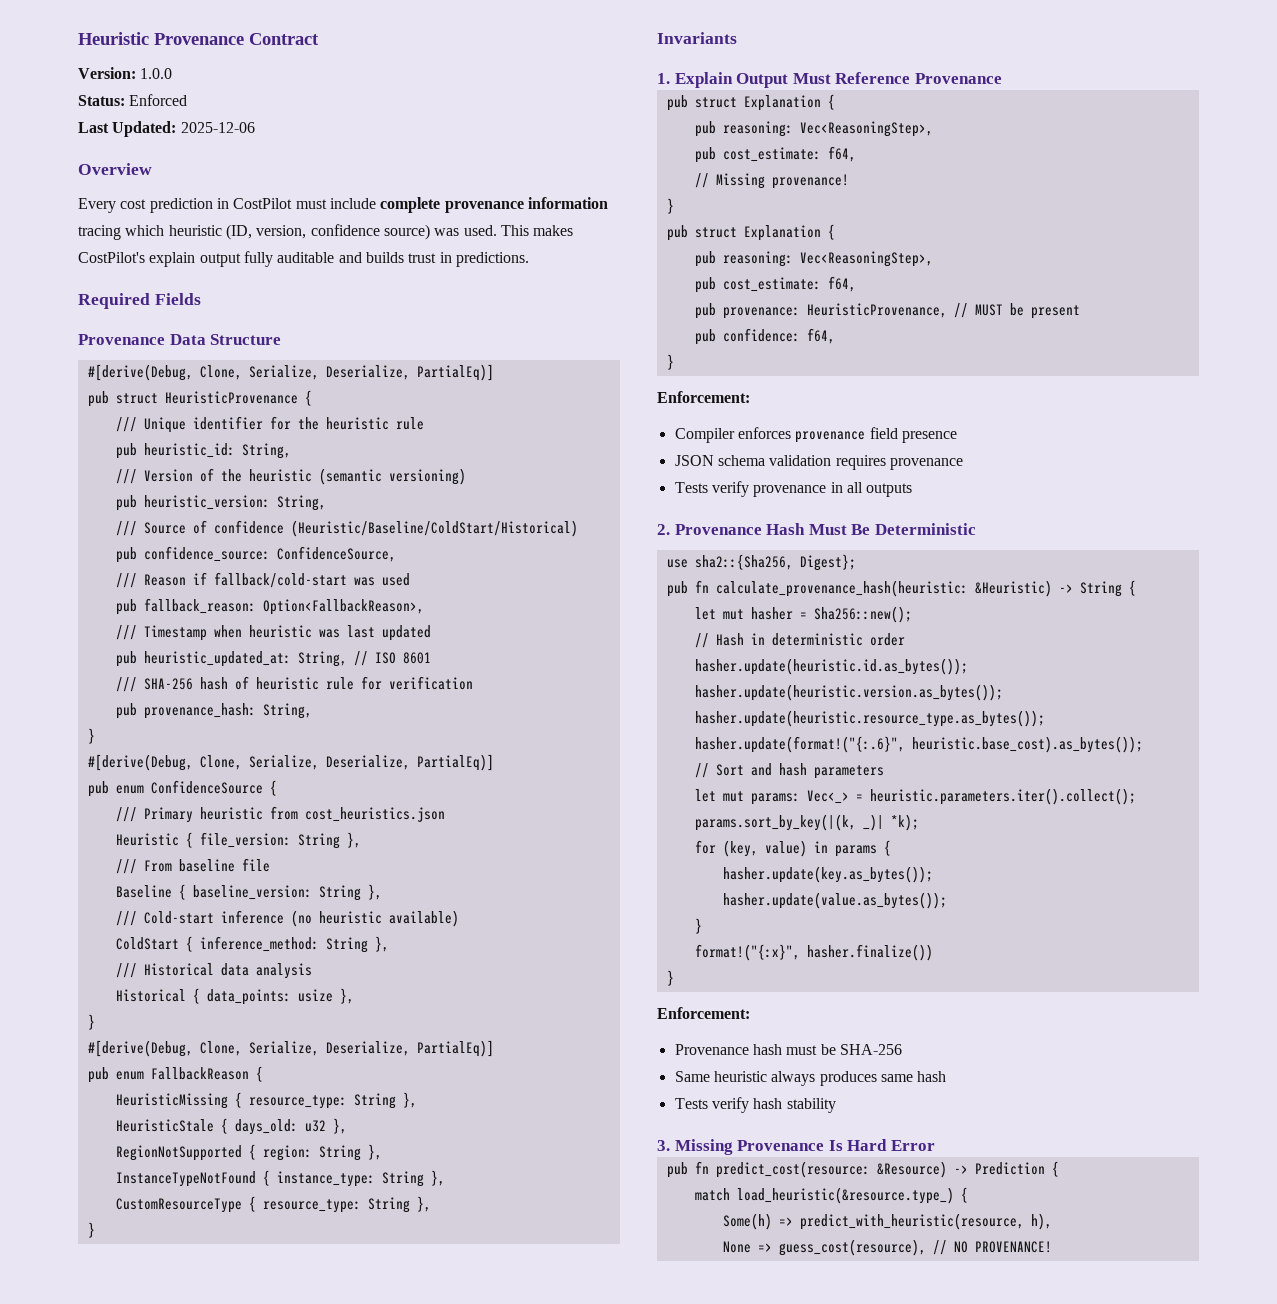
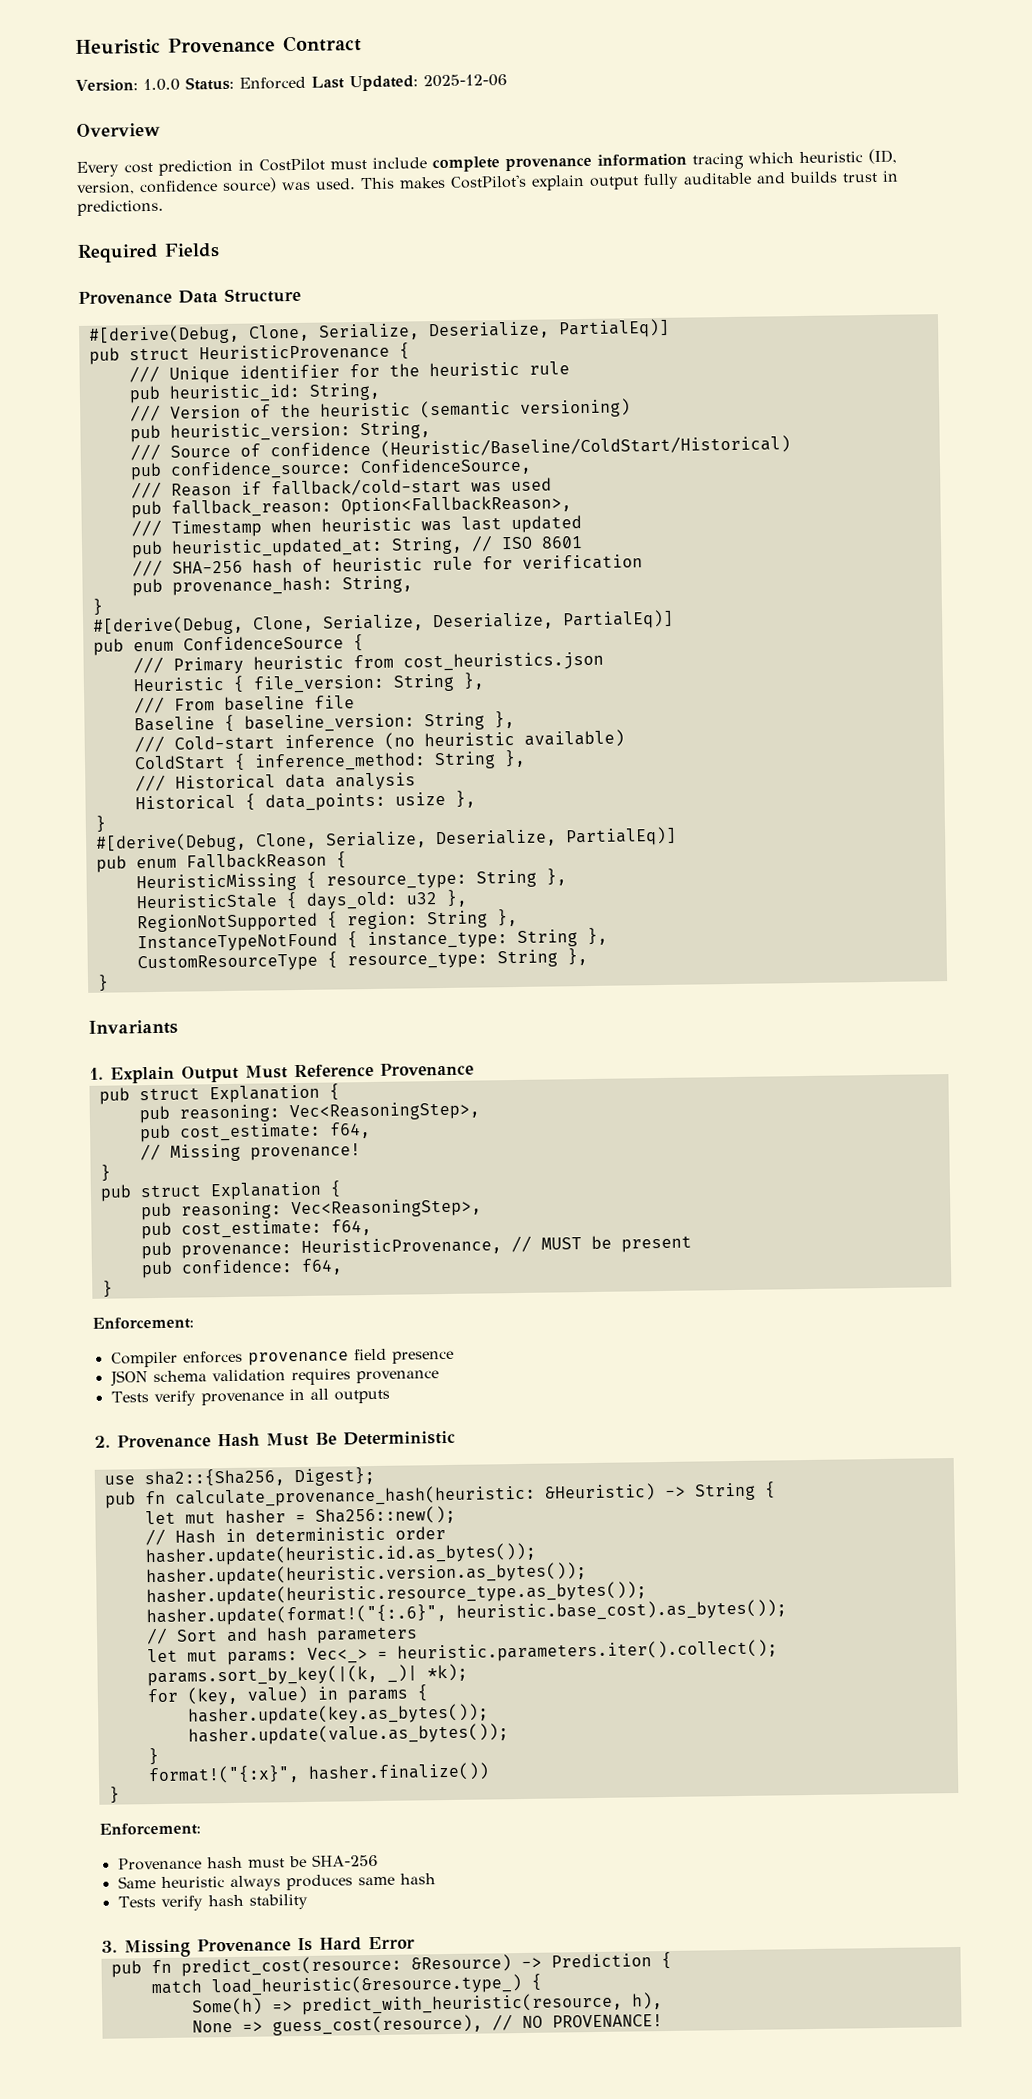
(173, 73) // -> (180, 85) none
(188, 100) // -> (306, 83) none

